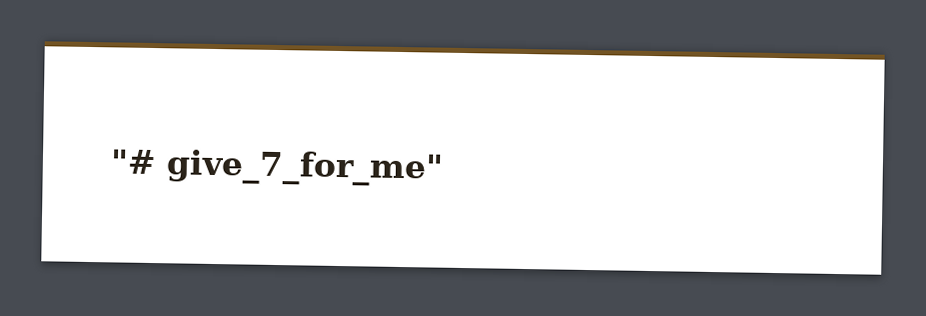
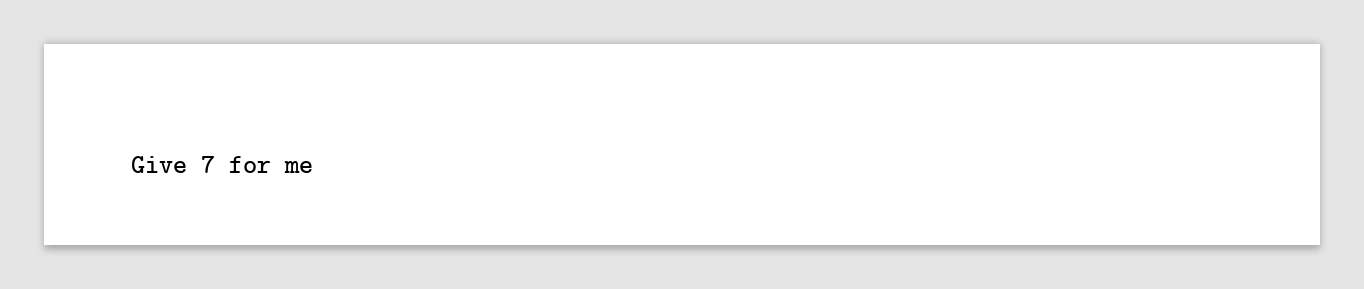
[110,149,444,187] "# give_7_for_me" -> [131,156,313,173] Give 7 for me

